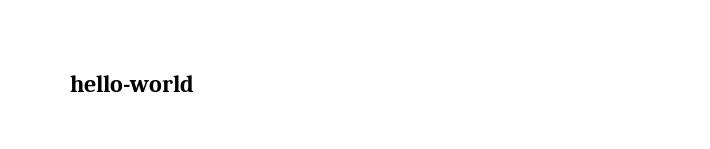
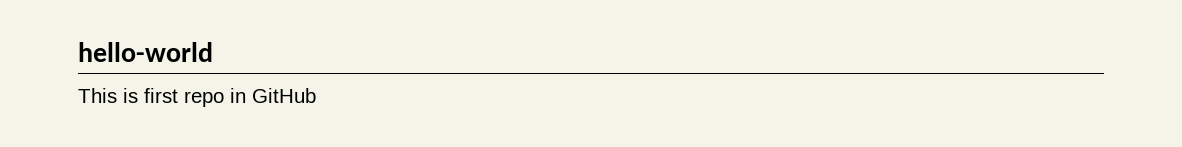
(194, 83) none -> [78,88,316,107] // This is first repo in GitHub

